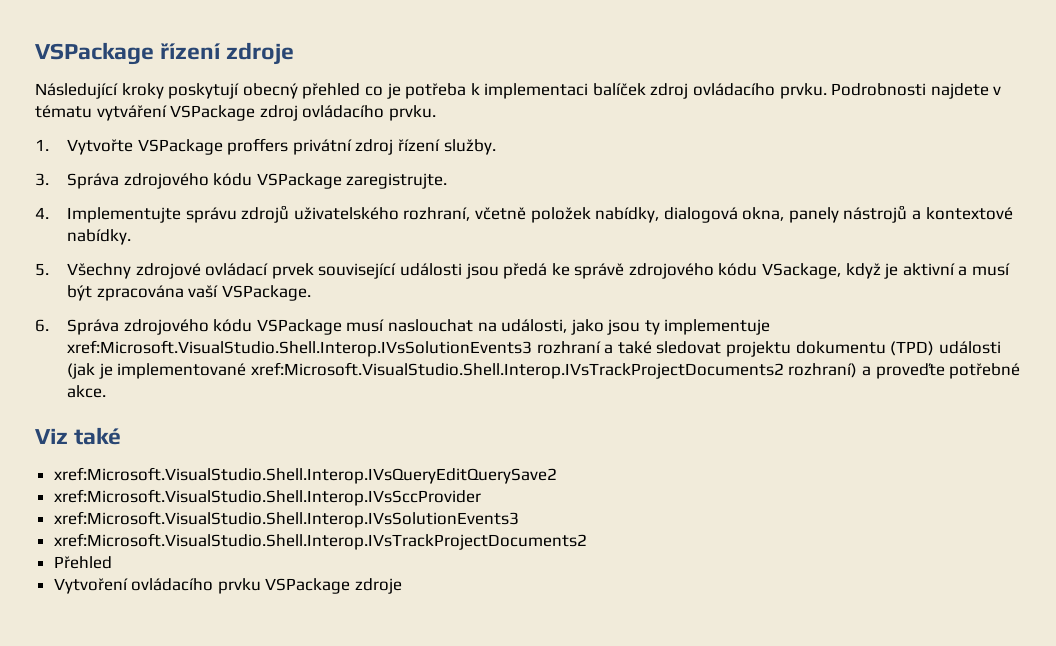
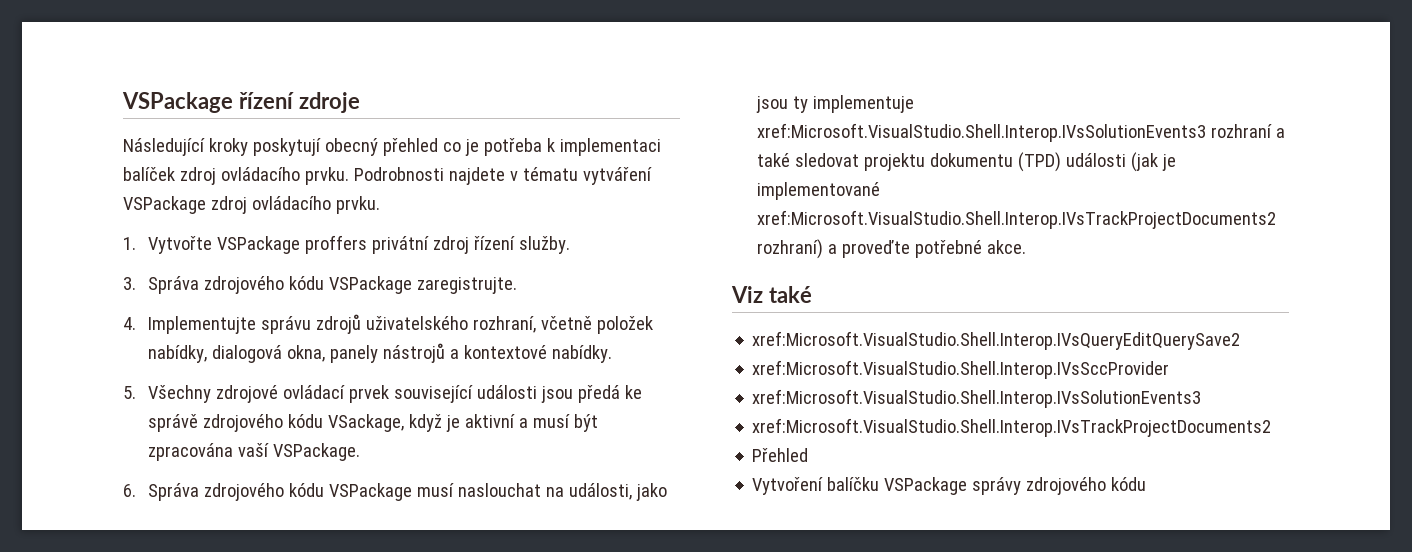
[131,578,403,594] ovládacího prvku VSPackage zdroje -> [827,477,1147,495] balíčku VSPackage správy zdrojového kódu

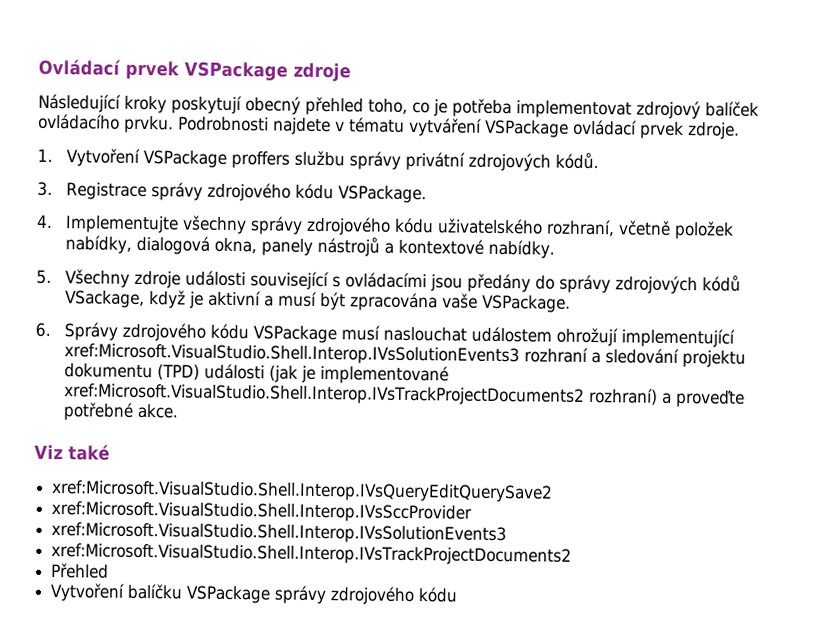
[122,92,294,113] VSPackage řízení -> [38,58,288,81] Ovládací prvek VSPackage
(438, 147) none -> [368,98,408,114] toho,
[546,138,661,156] [123,167,216,185] k implementaci balíček zdroj -> [516,100,759,120] implementovat zdrojový balíček
[210,196,380,214] zdroj ovládacího prvku. -> [573,119,740,140] ovládací prvek zdroje.
[148,236,213,254] Vytvořte -> [66,148,141,167] Vytvoření
[372,236,571,254] [123,276,518,294] [123,314,362,334] privátní zdroj řízení služby. // 3. Správa zdrojového kódu VSPackage zaregistrujte. // 4. Implementujte správu zdrojů -> [294,150,600,172] [37,181,428,204] [36,214,435,236] službu správy privátní zdrojových kódů. // 3. Registrace správy zdrojového kódu VSPackage. // 4. Implementujte všechny správy zdrojového kódu
[216,385,643,403] [148,414,324,432] zdrojové ovládací prvek související události jsou předá ke správě zdrojového kódu -> [134,270,742,295] zdroje události související s ovládacími jsou předány do správy zdrojových kódů
[238,443,270,457] vaší -> [442,293,479,309] vaše
[148,483,200,501] Správa -> [64,322,119,341] Správy
[546,483,668,501] [756,95,915,113] na události, jako jsou ty implementuje -> [471,326,736,348] událostem ohrožují implementující
[757,153,860,167] také sledovat -> [605,348,680,364] sledování

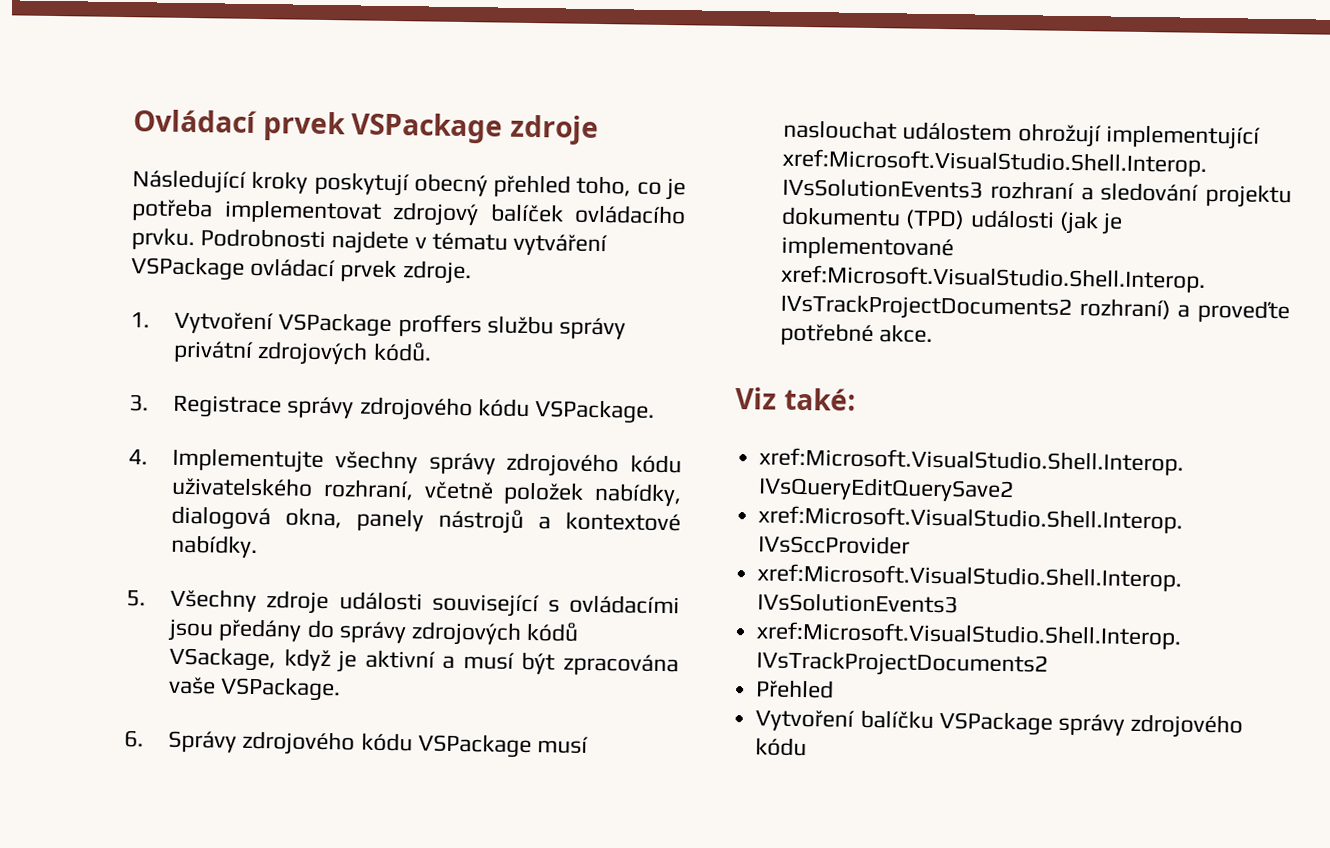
[68,444,110,461] také -> [783,387,856,411] také:

